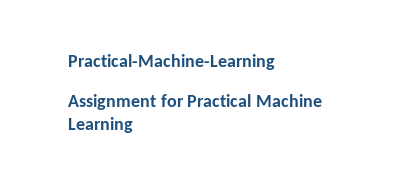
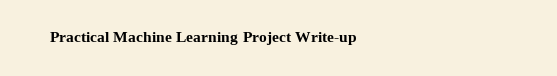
[68,54,275,70] [68,94,184,110] Practical-Machine-Learning // Assignment for -> (50, 37) none
(133, 125) none -> [242,32,357,45] Project Write-up

